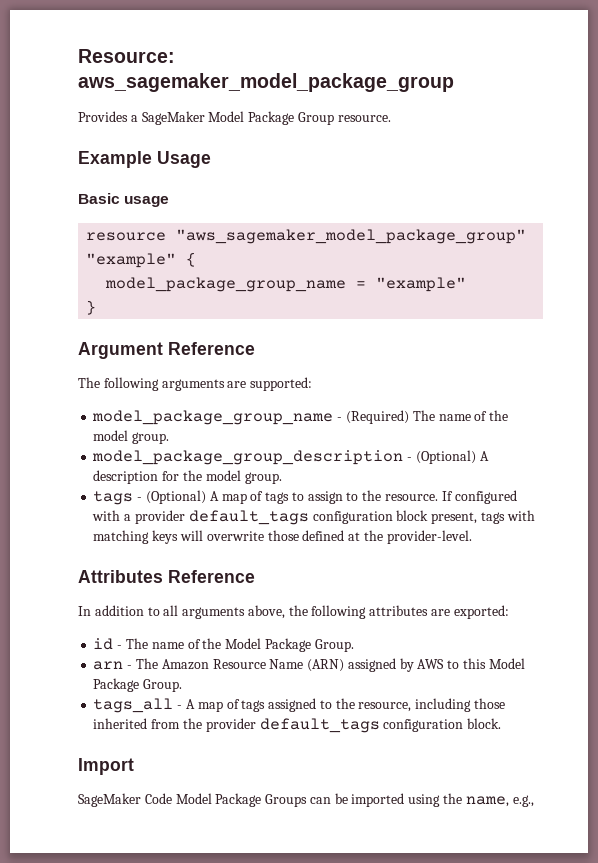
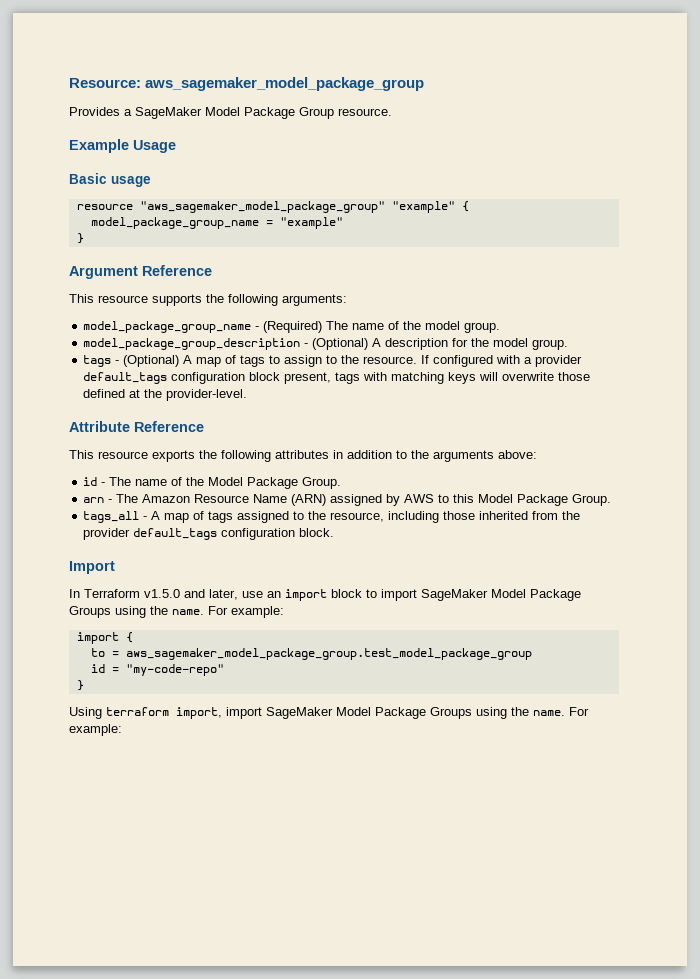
[78,377,313,391] The following arguments are supported: -> [69,294,347,306] This resource supports the following arguments:
[78,570,255,583] [78,605,509,619] Attributes Reference // In addition to all arguments above, the following attributes are exported: -> [69,421,204,432] [69,450,537,462] Attribute Reference // This resource exports the following attributes in addition to the arguments above:
[78,793,534,807] SageMaker Code Model Package Groups can be imported using the name, e.g., -> [69,589,581,601] [69,606,284,618] [76,632,133,644] [90,648,532,660] [90,664,224,676] [76,680,84,691] [69,707,589,719] [69,724,122,736] In Terraform v1.5.0 and later, use an import block to import SageMaker Model Package Groups using the name. For example: // import { // to = aws_sagemaker_model_package_group.test_model_package_group // id = "my-code-repo" // } // Using terraform import, import SageMaker Model Package Groups using the name. For example:

